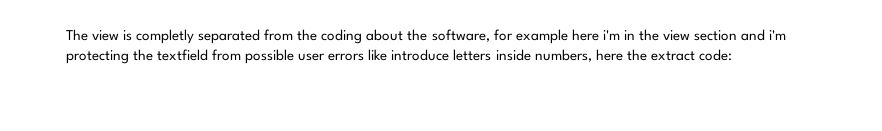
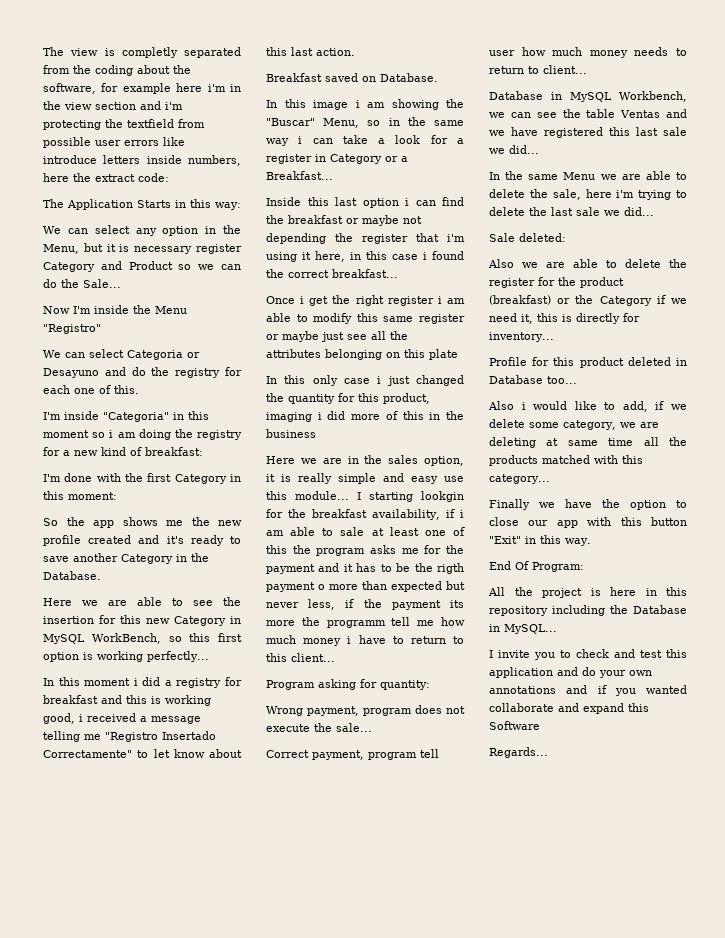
(732, 55) none -> [43,199,241,210] [43,225,241,236] [43,243,242,254] [43,261,242,272] [43,279,121,288] [43,305,187,314] [43,324,101,334] [43,349,200,360] [43,367,242,378] [43,385,139,394] [43,411,209,422] [43,429,242,440] [43,447,203,456] [43,473,241,484] [43,491,117,500] [43,517,242,528] [43,535,241,546] [43,553,209,564] [43,571,101,580] [43,597,241,606] [43,615,241,626] [43,633,242,644] [43,651,209,662] [43,677,242,688] [43,695,211,706] [43,713,201,724] [43,731,216,742] [43,749,242,758] [266,47,355,56] [266,73,438,82] [266,99,464,110] [266,117,464,128] [266,135,464,146] [266,154,408,164] [266,171,333,180] [266,197,464,208] [266,215,422,226] [266,233,465,244] [266,251,464,262] [266,269,398,278] [266,295,465,306] [266,313,465,324] [266,331,408,342] [266,349,458,360] [266,375,464,386] [266,393,430,404] [266,411,464,422] [266,429,316,438] [266,455,464,466] [266,473,464,484] [266,491,464,502] [266,509,464,520] [266,527,465,536] [266,545,464,556] [266,563,464,574] [266,581,465,592] [266,599,464,610] [266,617,465,628] [266,635,464,646] [266,653,335,662] [266,679,430,690] [266,705,465,716] [266,723,372,732] [266,749,439,760] [489,47,687,58] [489,65,587,74] [489,91,687,102] [489,109,687,118] [489,127,687,138] [489,145,539,154] [489,171,687,180] [489,189,687,200] [489,207,654,216] [489,233,566,242] [488,259,687,268] [489,277,624,288] [489,295,687,306] [489,313,640,324] [489,332,554,342] [489,357,687,368] [489,375,577,384] [488,401,687,412] [489,419,659,430] [489,437,687,448] [489,455,643,466] [489,474,550,484] [489,499,687,510] [489,517,687,528] [489,535,591,546] [489,561,584,572] [488,587,687,598] [489,605,687,616] [489,624,557,634] [489,649,687,660] [489,667,652,678] [489,685,687,696] [489,703,649,714] [489,721,540,730] [489,747,548,758] // The Application Starts in this way: // We can select any option in the Menu, but it is necessary register Category and Product so we can do the Sale... // Now I'm inside the Menu "Registro" // We can select Categoria or Desayuno and do the registry for each one of this. // I'm inside "Categoria" in this moment so i am doing the registry for a new kind of breakfast: // I'm done with the first Category in this moment: // So the app shows me the new profile created and it's ready to save another Category in the Database. // Here we are able to see the insertion for this new Category in MySQL WorkBench, so this first option is working perfectly... // In this moment i did a registry for breakfast and this is working good, i received a message telling me "Registro Insertado Correctamente" to let know about this last action. // Breakfast saved on Database. // In this image i am showing the "Buscar" Menu, so in the same way i can take a look for a register in Category or a Breakfast... // Inside this last option i can find the breakfast or maybe not depending the register that i'm using it here, in this case i found the correct breakfast... // Once i get the right register i am able to modify this same register or maybe just see all the attributes belonging on this plate // In this only case i just changed the quantity for this product, imaging i did more of this in the business // Here we are in the sales option, it is really simple and easy use this module... I starting lookgin for the breakfast availability, if i am able to sale at least one of this the program asks me for the payment and it has to be the rigth payment o more than expected but never less, if the payment its more the programm tell me how much money i have to return to this client... // Program asking for quantity: // Wrong payment, program does not execute the sale... // Correct payment, program tell user how much money needs to return to client... // Database in MySQL Workbench, we can see the table Ventas and we have registered this last sale we did... // In the same Menu we are able to delete the sale, here i'm trying to delete the last sale we did... // Sale deleted: // Also we are able to delete the register for the product (breakfast) or the Category if we need it, this is directly for inventory... // Profile for this product deleted in Database too... // Also i would like to add, if we delete some category, we are deleting at same time all the products matched with this category... // Finally we have the option to close our app with this button "Exit" in this way. // End Of Program: // All the project is here in this repository including the Database in MySQL... // I invite you to check and test this application and do your own annotations and if you wanted collaborate and expand this Software // Regards...

